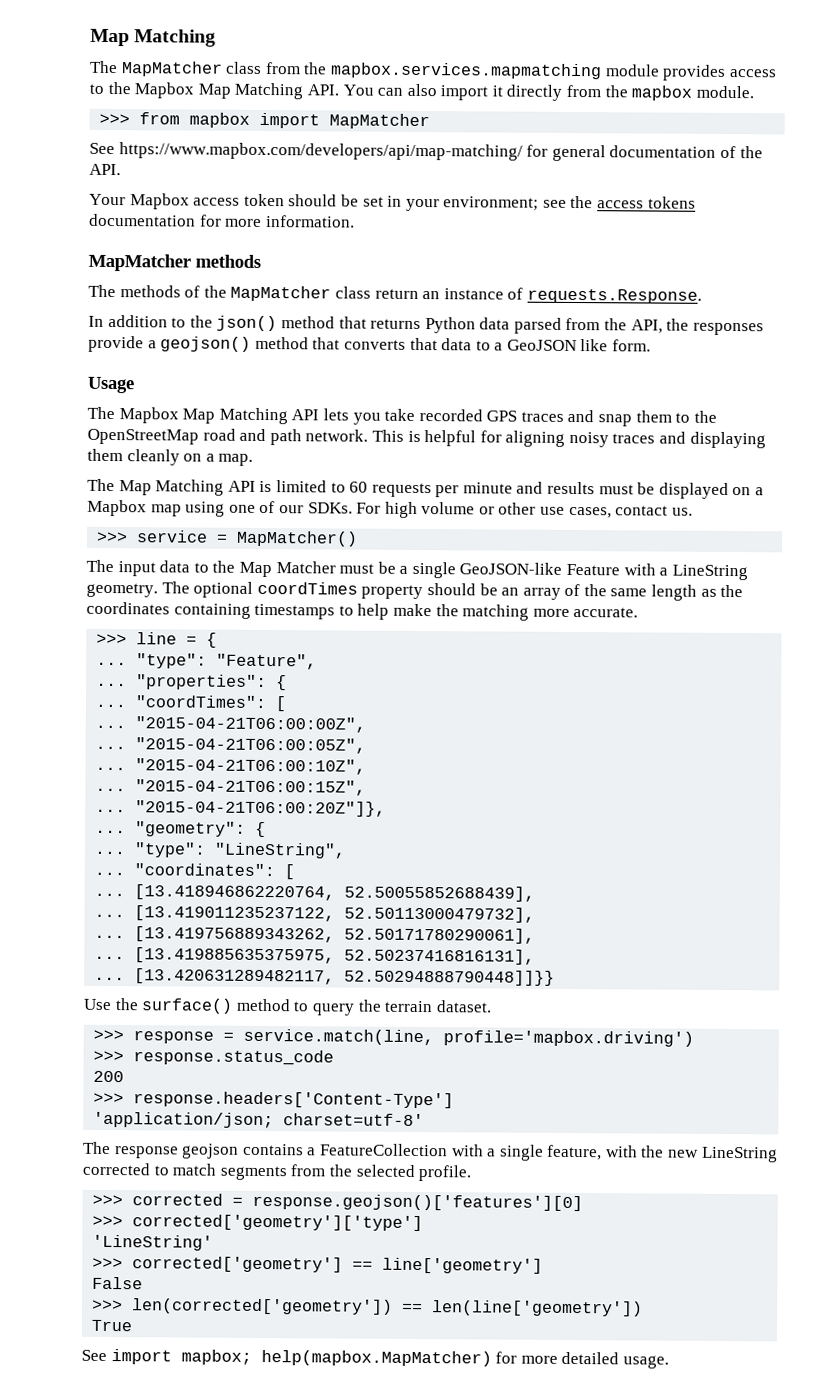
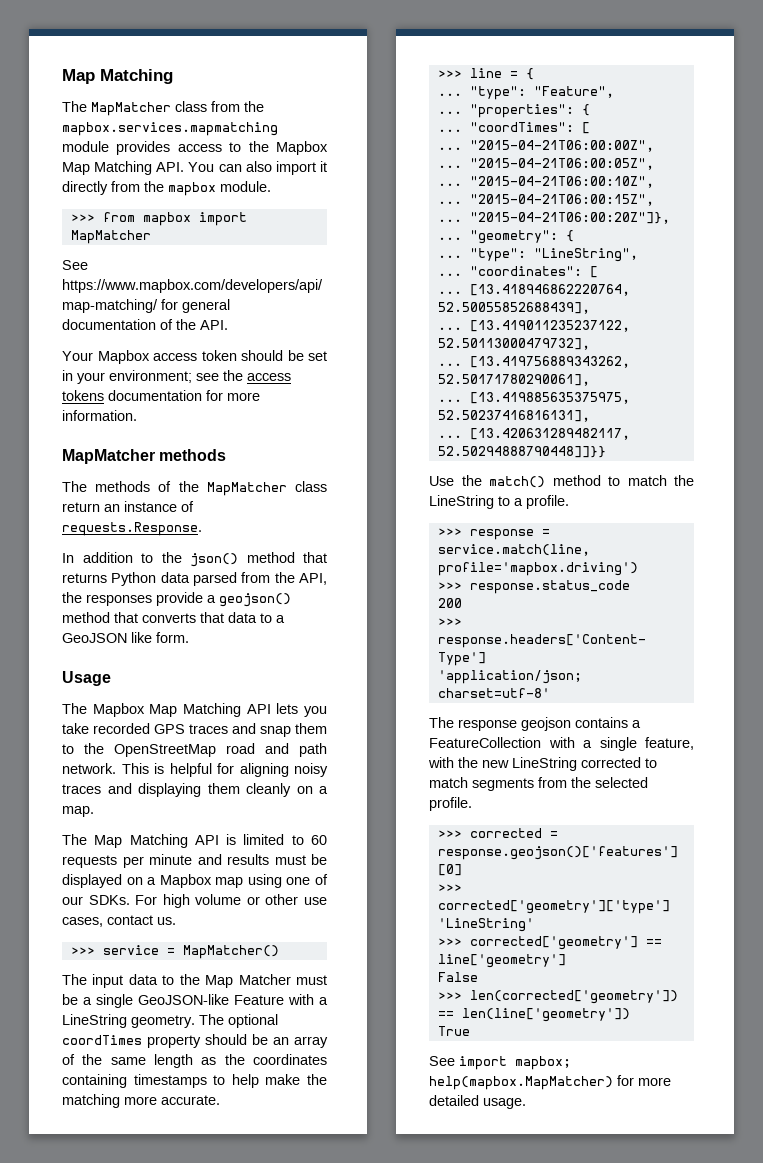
[141,998,234,1014] surface() -> [489,476,545,488] match()
[311,999,492,1016] query the terrain dataset. -> [627,475,694,486] [429,495,569,509] match the LineString to a profile.

